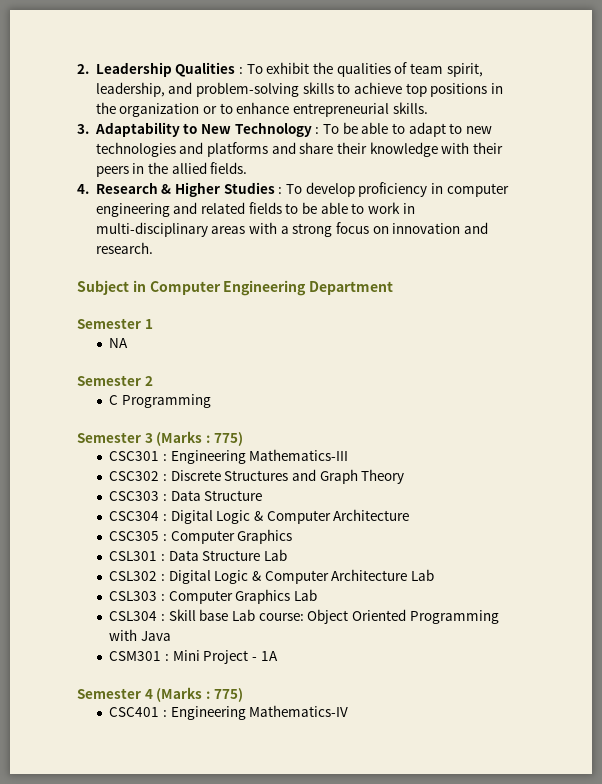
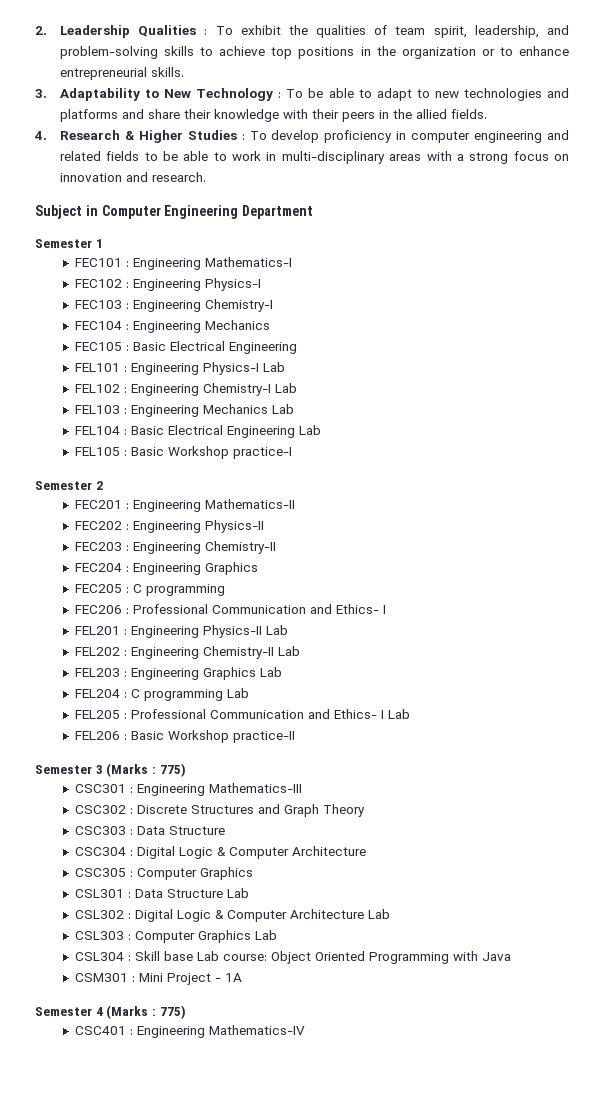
[109,338,129,348] [77,375,153,386] [109,394,212,408] NA // Semester 2 // C Programming -> [74,257,292,270] [74,278,261,291] [74,299,273,312] [74,320,270,333] [74,341,297,354] [74,362,285,375] [74,383,297,396] [74,404,294,417] [74,425,321,438] [74,446,292,459] [35,481,103,490] [74,499,295,512] [74,520,264,533] [74,541,276,554] [74,562,258,575] [74,584,225,596] [74,604,386,614] [74,625,288,638] [74,646,300,659] [74,667,282,680] [74,688,249,701] [74,709,410,719] [74,730,295,743] FEC101 : Engineering Mathematics-I // FEC102 : Engineering Physics-I // FEC103 : Engineering Chemistry-I // FEC104 : Engineering Mechanics // FEC105 : Basic Electrical Engineering // FEL101 : Engineering Physics-I Lab // FEL102 : Engineering Chemistry-I Lab // FEL103 : Engineering Mechanics Lab // FEL104 : Basic Electrical Engineering Lab // FEL105 : Basic Workshop practice-I // Semester 2 // FEC201 : Engineering Mathematics-II // FEC202 : Engineering Physics-II // FEC203 : Engineering Chemistry-II // FEC204 : Engineering Graphics // FEC205 : C programming // FEC206 : Professional Communication and Ethics- I // FEL201 : Engineering Physics-II Lab // FEL202 : Engineering Chemistry-II Lab // FEL203 : Engineering Graphics Lab // FEL204 : C programming Lab // FEL205 : Professional Communication and Ethics- I Lab // FEL206 : Basic Workshop practice-II

